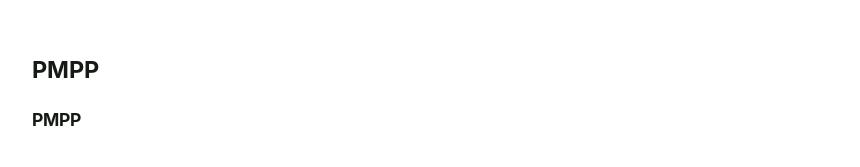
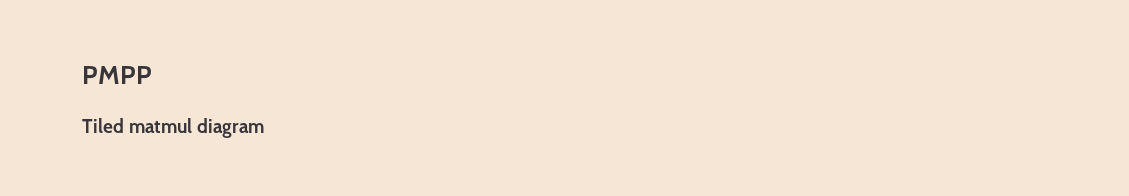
[32,113,81,126] PMPP -> [82,118,265,138] Tiled matmul diagram

